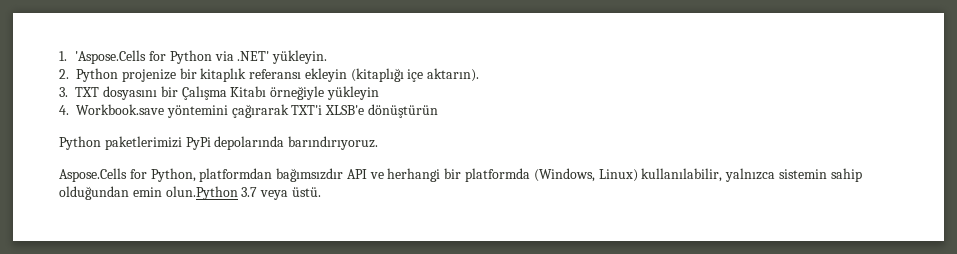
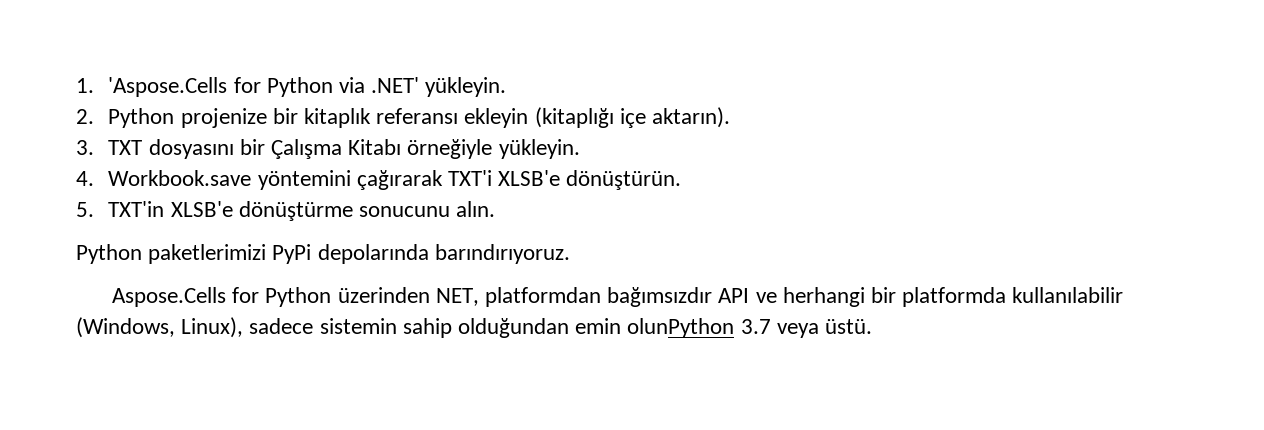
[326,86,379,100] yükleyin -> [498,139,580,159] yükleyin.
[367,104,438,118] dönüştürün -> [566,170,682,190] [76,201,496,221] dönüştürün. // 5. TXT'in XLSB'e dönüştürme sonucunu alın.
[150,168,196,182] Python, -> [265,287,479,307] Python üzerinden NET,
[533,168,776,182] (Windows, Linux) kullanılabilir, yalnızca -> [1012,287,1124,303] [76,317,314,338] kullanılabilir (Windows, Linux), sadece
[165,186,238,200] olun.Python -> [627,318,735,338] olunPython

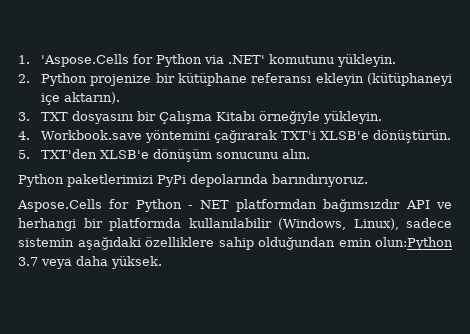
(420, 85) none -> [269,54,335,64] komutunu
[303,108,371,128] kitaplık -> [178,73,248,86] kütüphane
[534,107,614,128] (kitaplığı -> [367,73,452,86] (kütüphaneyi
[108,201,353,221] TXT'in XLSB'e dönüştürme -> [41,149,213,162] TXT'den XLSB'e dönüşüm
[337,287,479,306] üzerinden NET, -> [188,200,229,209] - NET
(397, 326) none -> [77,237,214,250] aşağıdaki özelliklere
[627,318,735,338] olunPython -> [375,237,453,250] olun:Python
[825,319,873,334] üstü. -> [76,256,162,269] daha yüksek.

